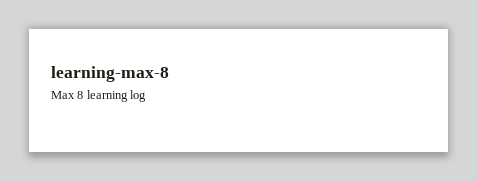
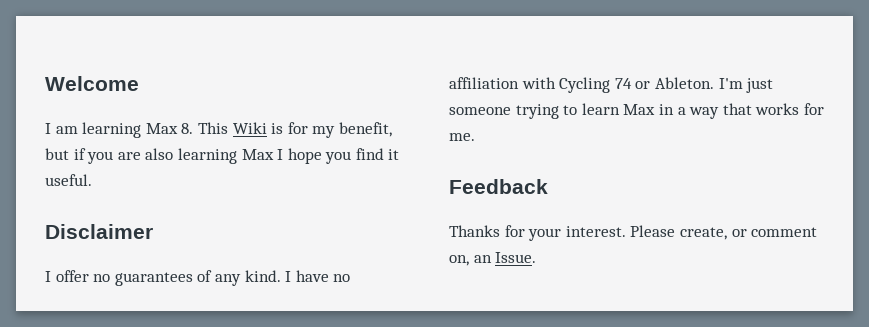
[51,66,169,82] [51,90,147,102] learning-max-8 // Max 8 learning log -> [45,76,139,91] [45,122,392,138] [45,148,400,164] [45,174,92,186] [45,224,153,239] [45,270,351,286] [449,77,774,93] [449,103,824,119] [449,133,475,141] [449,179,548,194] [449,225,818,241] [449,252,537,266] Welcome // I am learning Max 8. This Wiki is for my benefit, but if you are also learning Max I hope you find it useful. // Disclaimer // I offer no guarantees of any kind. I have no affiliation with Cycling 74 or Ableton. I'm just someone trying to learn Max in a way that works for me. // Feedback // Thanks for your interest. Please create, or comment on, an Issue.

